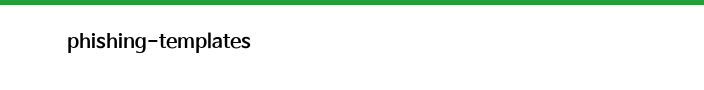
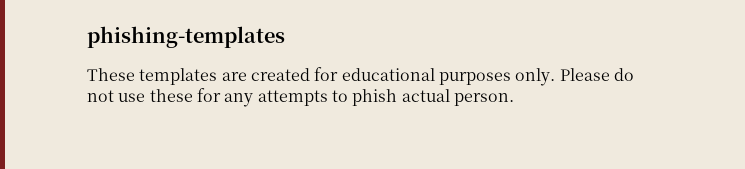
(251, 42) none -> [87,67,634,86] [87,88,514,107] // These templates are created for educational purposes only. Please do not use these for any attempts to phish actual person.

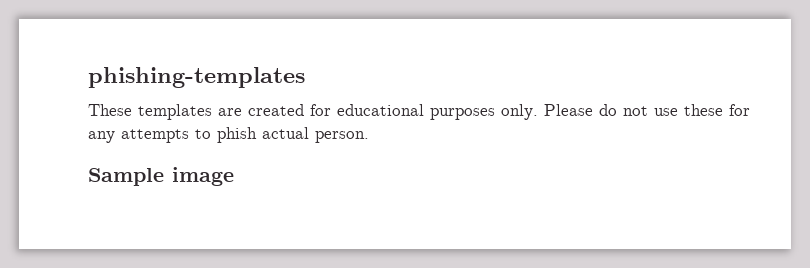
(514, 99) none -> [88,167,234,186] // Sample image

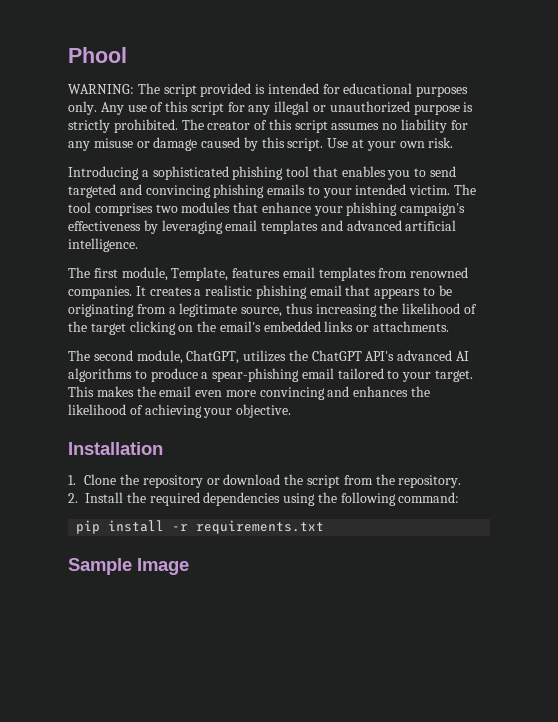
[88,67,305,88] [88,104,750,120] [88,127,369,143] phishing-templates // These templates are created for educational purposes only. Please do not use these for any attempts to phish actual person. -> [68,47,127,63] [68,83,469,97] [68,101,474,115] [68,119,468,133] [68,137,454,151] [68,166,457,180] [68,184,477,198] [68,202,466,216] [68,220,457,234] [68,238,138,252] [68,267,469,281] [68,285,452,299] [68,303,478,317] [68,321,450,335] [68,350,470,364] [68,368,474,382] [68,386,431,400] [68,404,292,418] [68,442,163,455] [68,474,462,488] [68,492,460,506] [76,520,325,534] Phool // WARNING: The script provided is intended for educational purposes only. Any use of this script for any illegal or unauthorized purpose is strictly prohibited. The creator of this script assumes no liability for any misuse or damage caused by this script. Use at your own risk. // Introducing a sophisticated phishing tool that enables you to send targeted and convincing phishing emails to your intended victim. The tool comprises two modules that enhance your phishing campaign's effectiveness by leveraging email templates and advanced artificial intelligence. // The first module, Template, features email templates from renowned companies. It creates a realistic phishing email that appears to be originating from a legitimate source, thus increasing the likelihood of the target clicking on the email's embedded links or attachments. // The second module, ChatGPT, utilizes the ChatGPT API's advanced AI algorithms to produce a spear-phishing email tailored to your target. This makes the email even more convincing and enhances the likelihood of achieving your objective. // Installation // 1. Clone the repository or download the script from the repository. // 2. Install the required dependencies using the following command: // pip install -r requirements.txt
[172,167,234,186] image -> [137,558,189,575] Image

